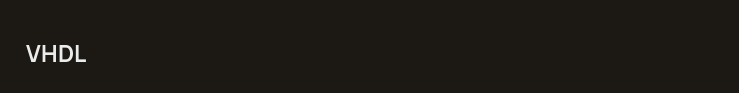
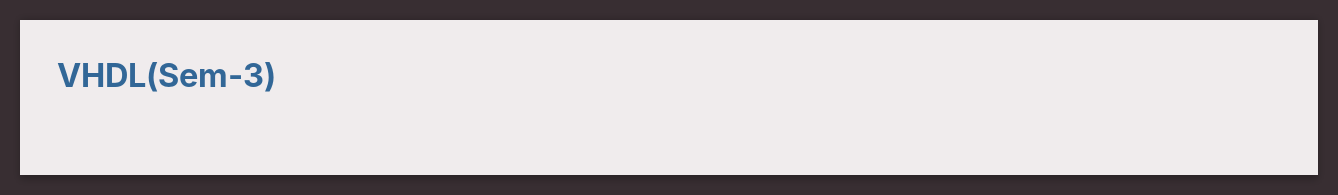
[26,45,86,62] VHDL -> [57,62,276,92] VHDL(Sem-3)

